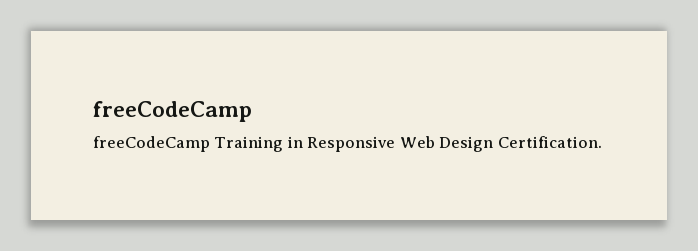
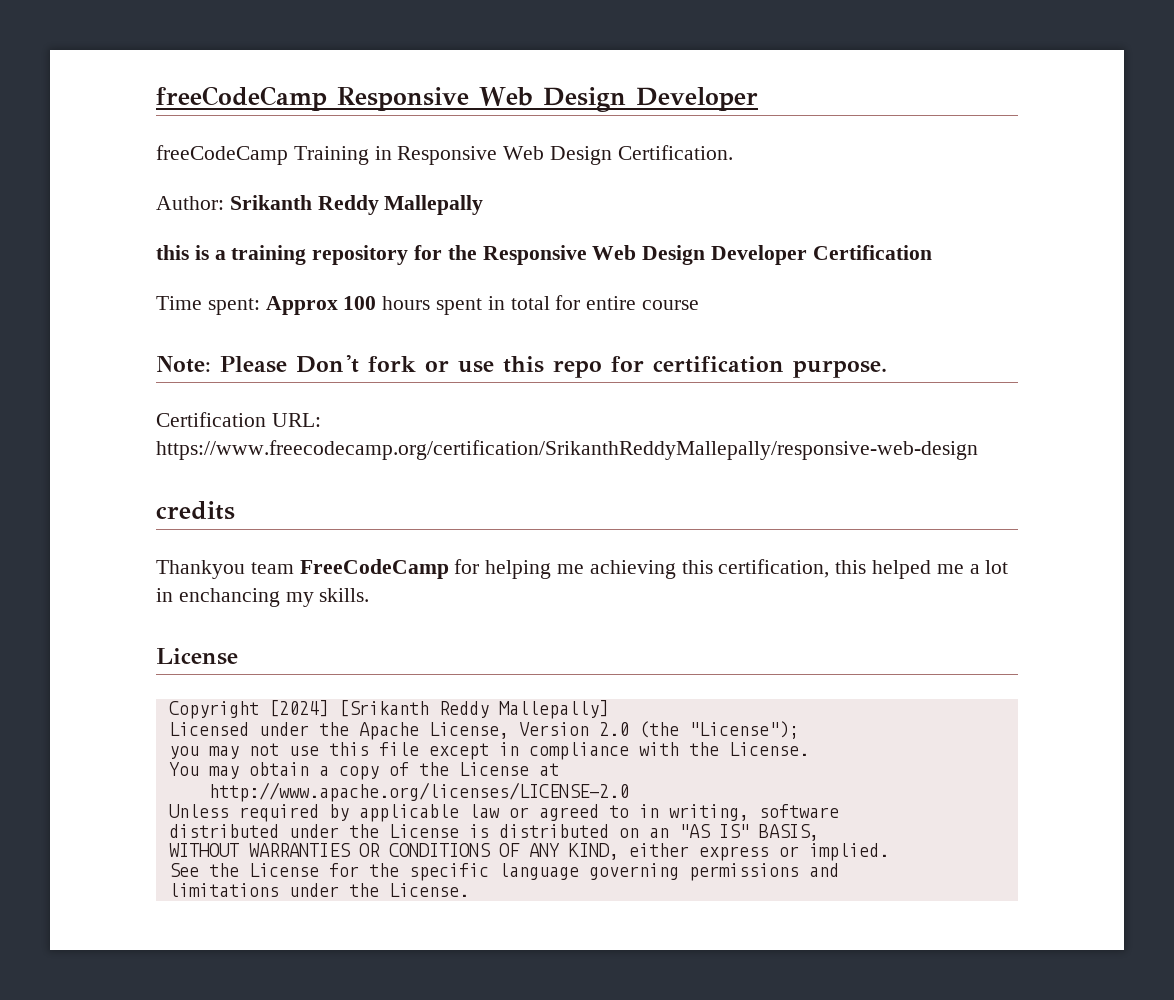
[93,101,252,122] freeCodeCamp -> [156,86,758,112] freeCodeCamp Responsive Web Design Developer
(602, 142) none -> [156,195,484,215] [156,245,932,265] [156,295,700,315] [156,355,887,378] [156,412,321,427] [156,440,978,460] [156,501,235,520] [156,559,1009,579] [156,588,370,607] [156,648,238,665] [168,700,609,719] [168,721,799,740] [168,742,809,760] [168,762,559,780] [208,782,629,802] [168,804,839,822] [168,824,819,841] [168,843,889,861] [168,863,839,881] [168,883,469,897] // Author: Srikanth Reddy Mallepally // this is a training repository for the Responsive Web Design Developer Certification // Time spent: Approx 100 hours spent in total for entire course // Note: Please Don't fork or use this repo for certification purpose. // Certification URL: https://www.freecodecamp.org/certification/SrikanthReddyMallepally/responsive-web-design // credits // Thankyou team FreeCodeCamp for helping me achieving this certification, this helped me a lot in enchancing my skills. // License // Copyright [2024] [Srikanth Reddy Mallepally] // Licensed under the Apache License, Version 2.0 (the "License"); // you may not use this file except in compliance with the License. // You may obtain a copy of the License at // http://www.apache.org/licenses/LICENSE-2.0 // Unless required by applicable law or agreed to in writing, software // distributed under the License is distributed on an "AS IS" BASIS, // WITHOUT WARRANTIES OR CONDITIONS OF ANY KIND, either express or implied. // See the License for the specific language governing permissions and // limitations under the License.

